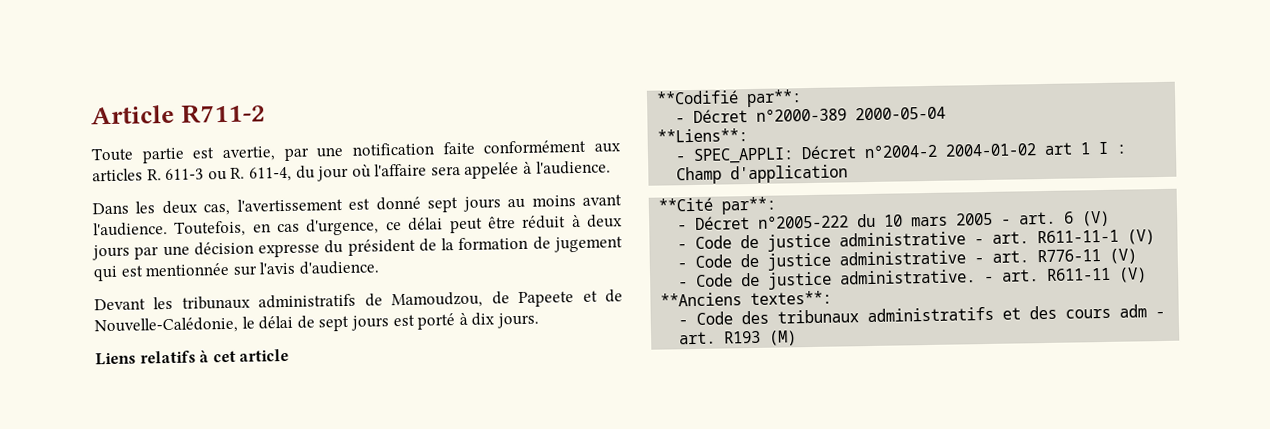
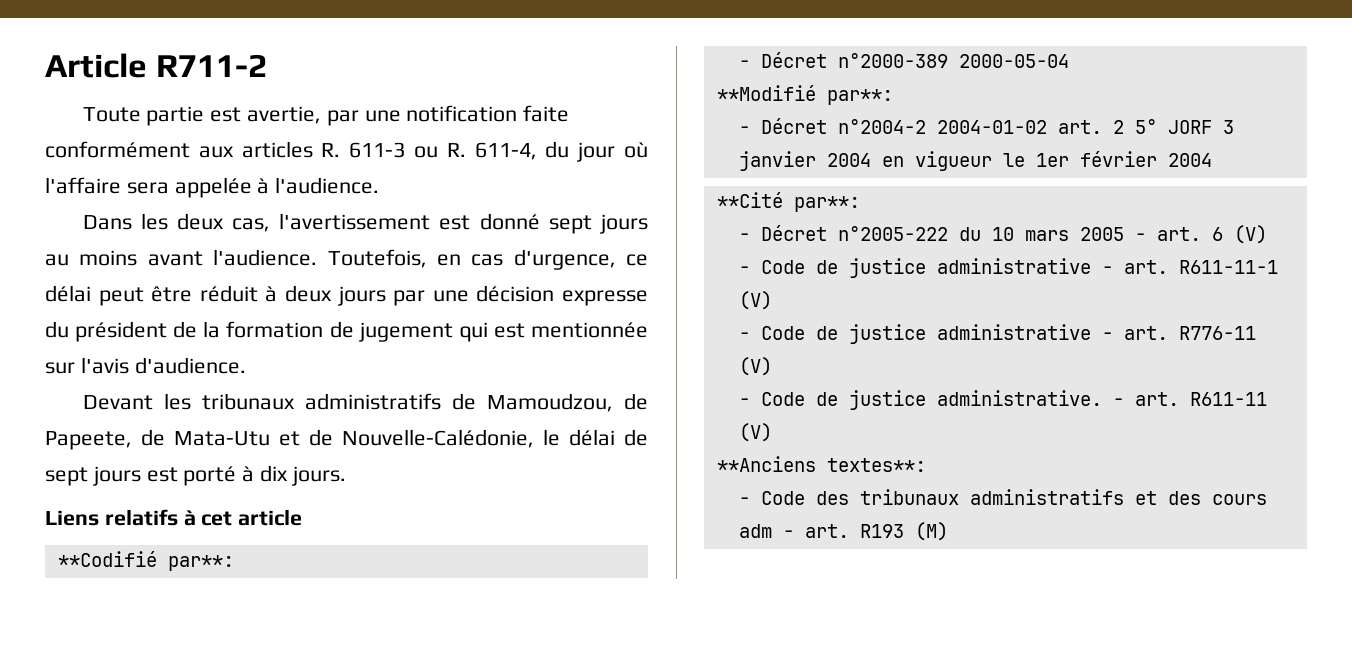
[518,291,575,308] Papeete -> [45,429,270,450] Papeete, de Mata-Utu
[657,128,749,143] [676,147,795,164] **Liens**: // - SPEC_APPLI: -> [716,85,893,105] [738,126,750,134] **Modifié par**: // -
[1044,141,1128,155] [676,164,849,185] art 1 I : Champ d'application -> [1057,119,1234,134] [738,151,1212,171] art. 2 5° JORF 3 janvier 2004 en vigueur le 1er février 2004

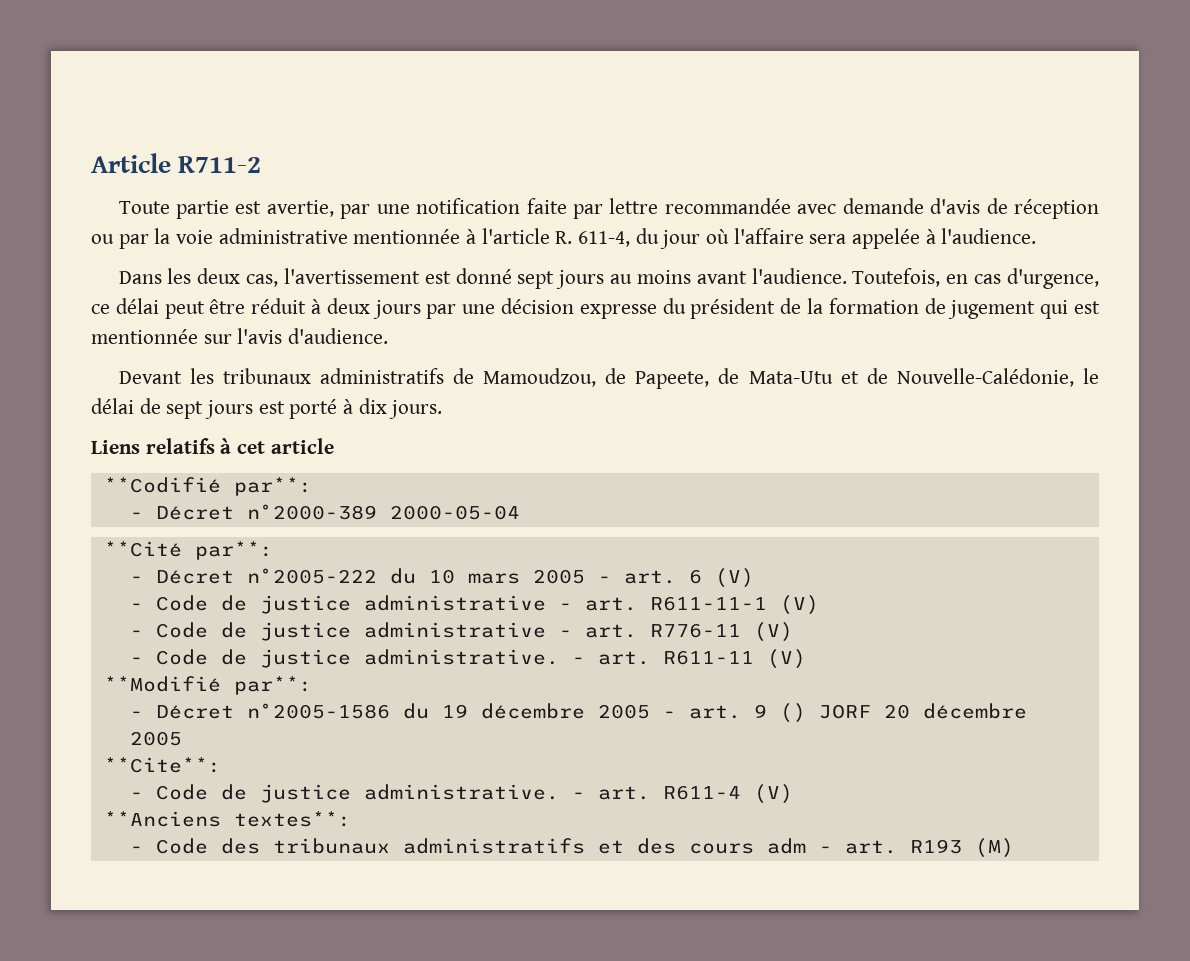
[45,141,439,158] conformément aux articles R. 611-3 ou -> [573,198,1099,219] [91,228,550,249] par lettre recommandée avec demande d'avis de réception ou par la voie administrative mentionnée à l'article
[716,85,893,105] [738,118,1234,134] [738,151,1212,171] // **Modifié par**: // - Décret n°2004-2 2004-01-02 art. 2 5° JORF 3 janvier 2004 en vigueur le 1er février 2004 -> (520, 512) none
(772, 432) none -> [103,676,312,695] [129,703,1027,723] [129,731,182,746] [103,757,221,773] [129,784,793,804] // **Modifié par**: // - Décret n°2005-1586 du 19 décembre 2005 - art. 9 () JORF 20 décembre 2005 // **Cite**: // - Code de justice administrative. - art. R611-4 (V)

